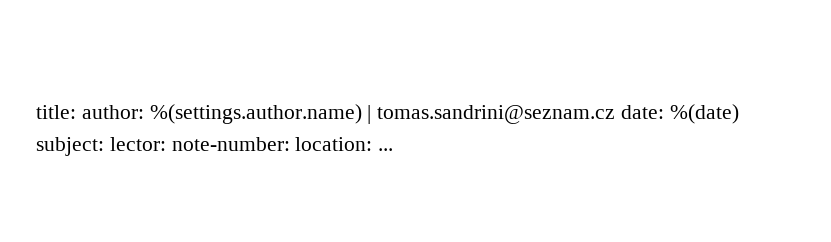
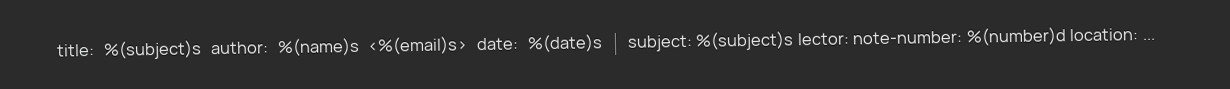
[81,104,739,124] [36,137,104,156] author: %(settings.author.name) | tomas.sandrini@seznam.cz date: %(date) subject: -> [102,31,795,60] %(subject)s author: %(name)s <%(email)s> date: %(date)s subject: %(subject)s
(290, 144) none -> [965,27,1067,46] %(number)d

